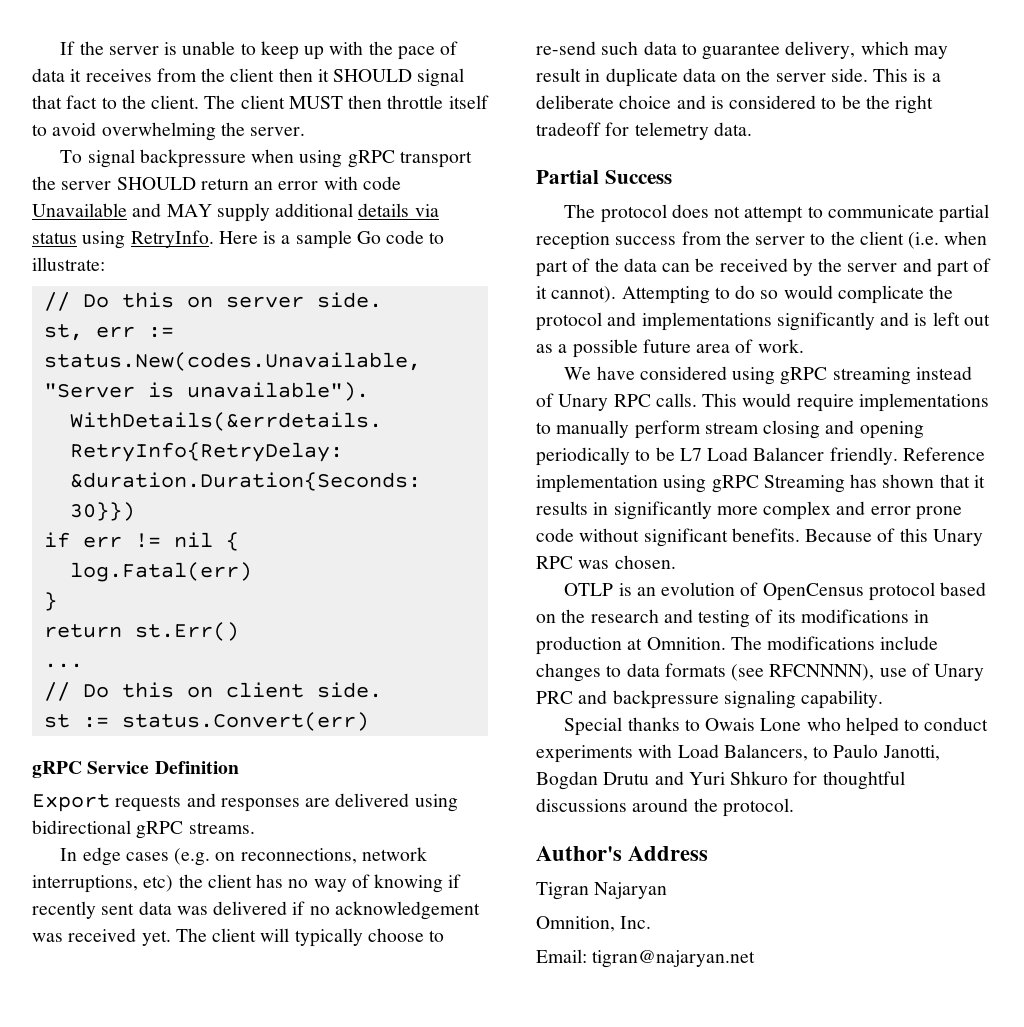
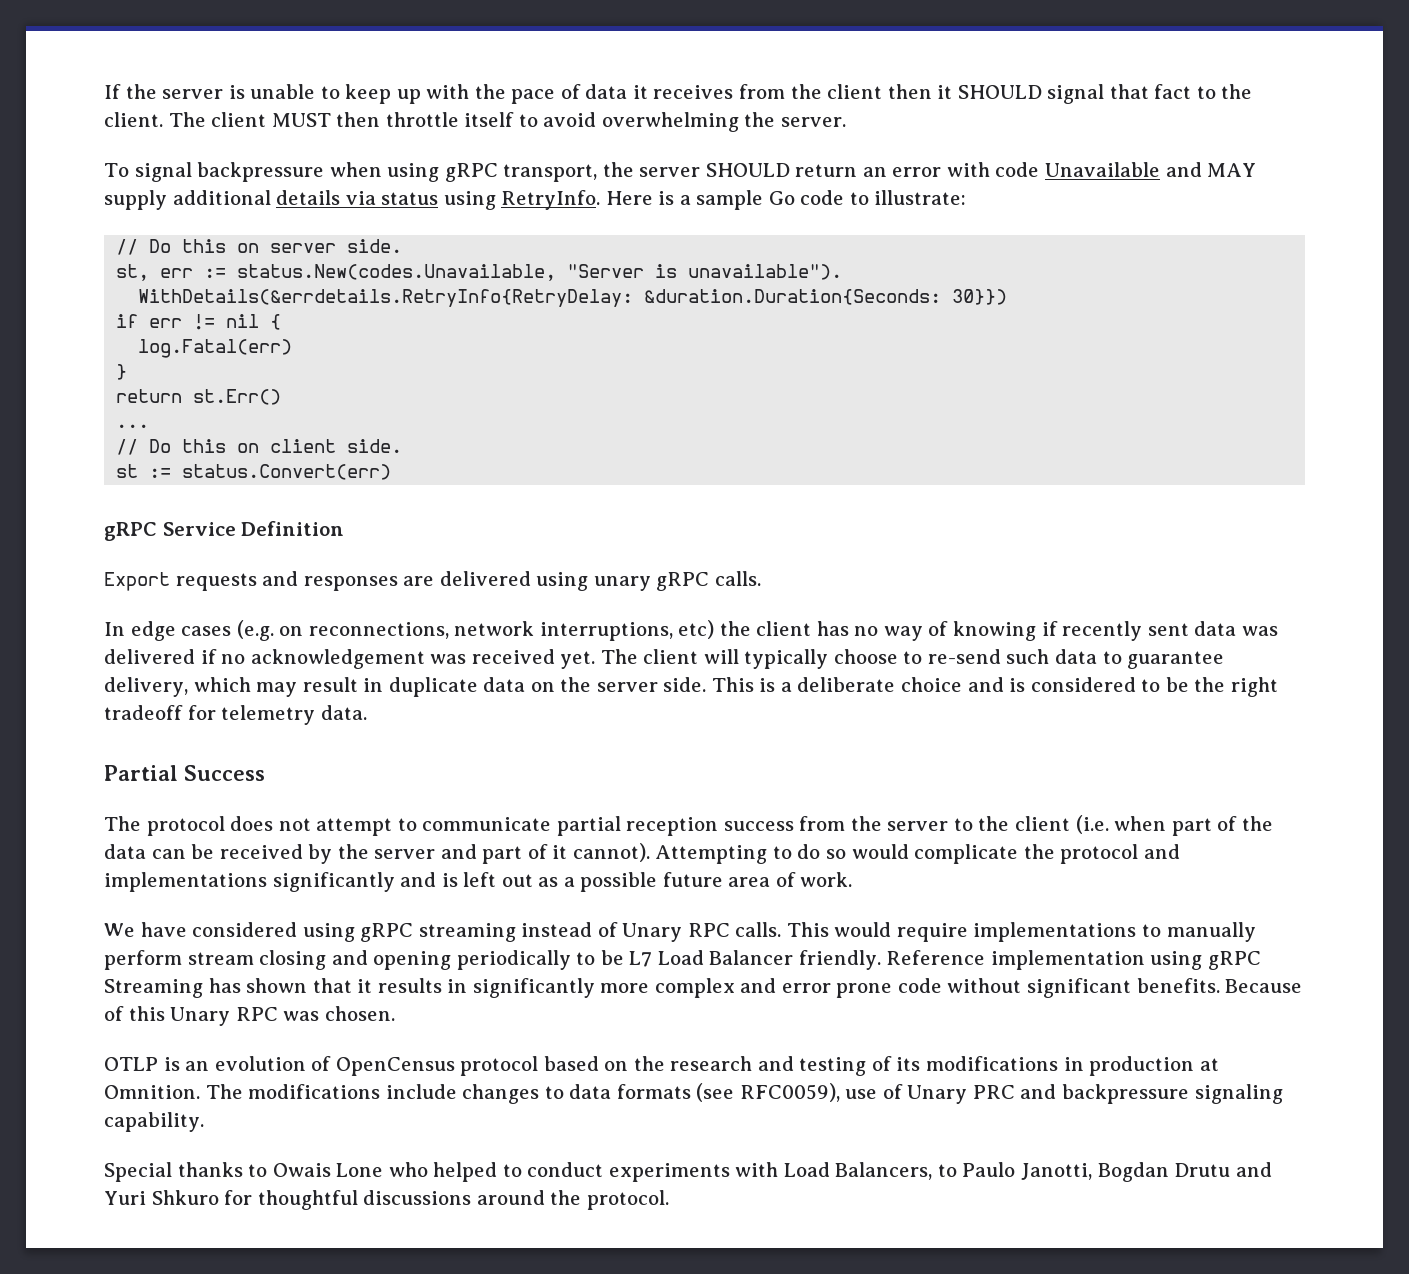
[399,151,472,168] transport -> [503,164,598,182] transport,
[32,820,255,839] bidirectional gRPC streams. -> [593,571,761,591] unary gRPC calls.
[769,664,875,681] RFCNNNN), -> [739,1083,840,1102] RFC0059),
[536,846,709,861] [536,882,668,900] [536,916,652,932] [536,949,756,968] // Author's Address // Tigran Najaryan // Omnition, Inc. // Email: tigran@najaryan.net -> (669, 1200) none

